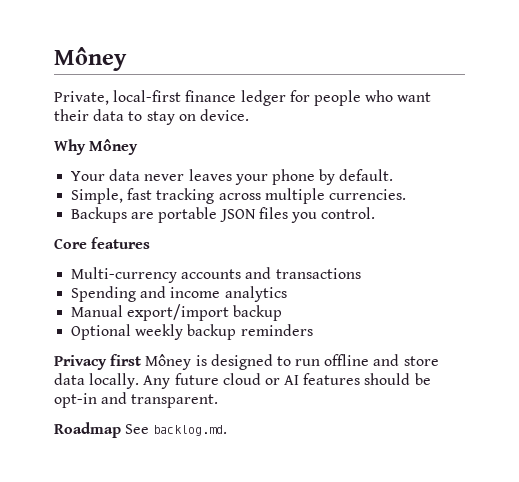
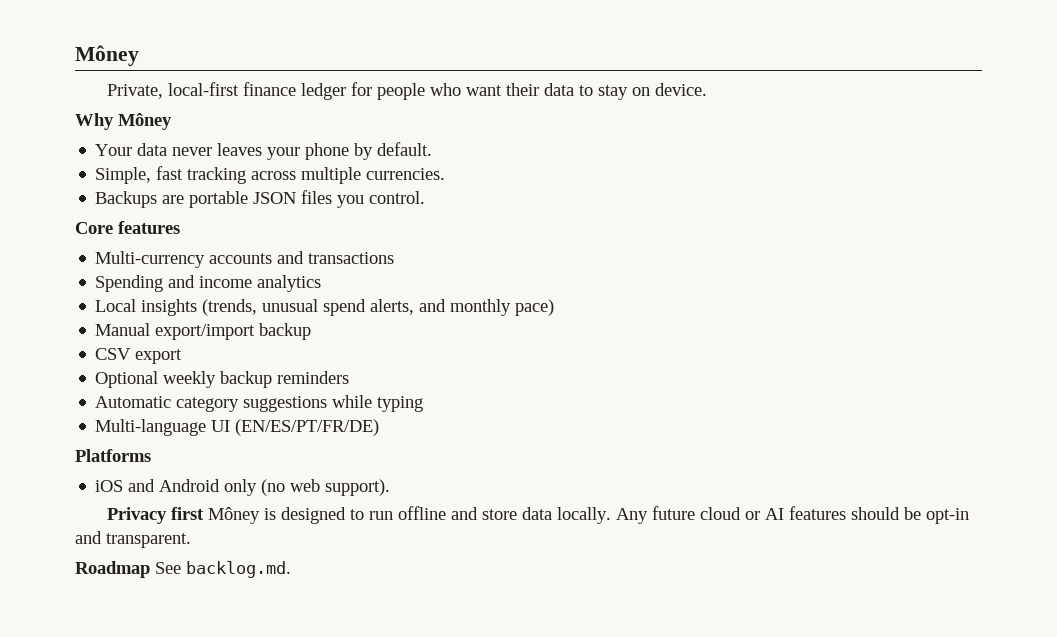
(287, 294) none -> [95,299,555,316] // Local insights (trends, unusual spend alerts, and monthly pace)
(283, 313) none -> [95,348,183,364] // CSV export
(313, 330) none -> [95,395,424,412] [95,419,380,436] [75,449,151,462] [95,479,391,496] // Automatic category suggestions while typing // Multi‑language UI (EN/ES/PT/FR/DE) // Platforms // iOS and Android only (no web support).

